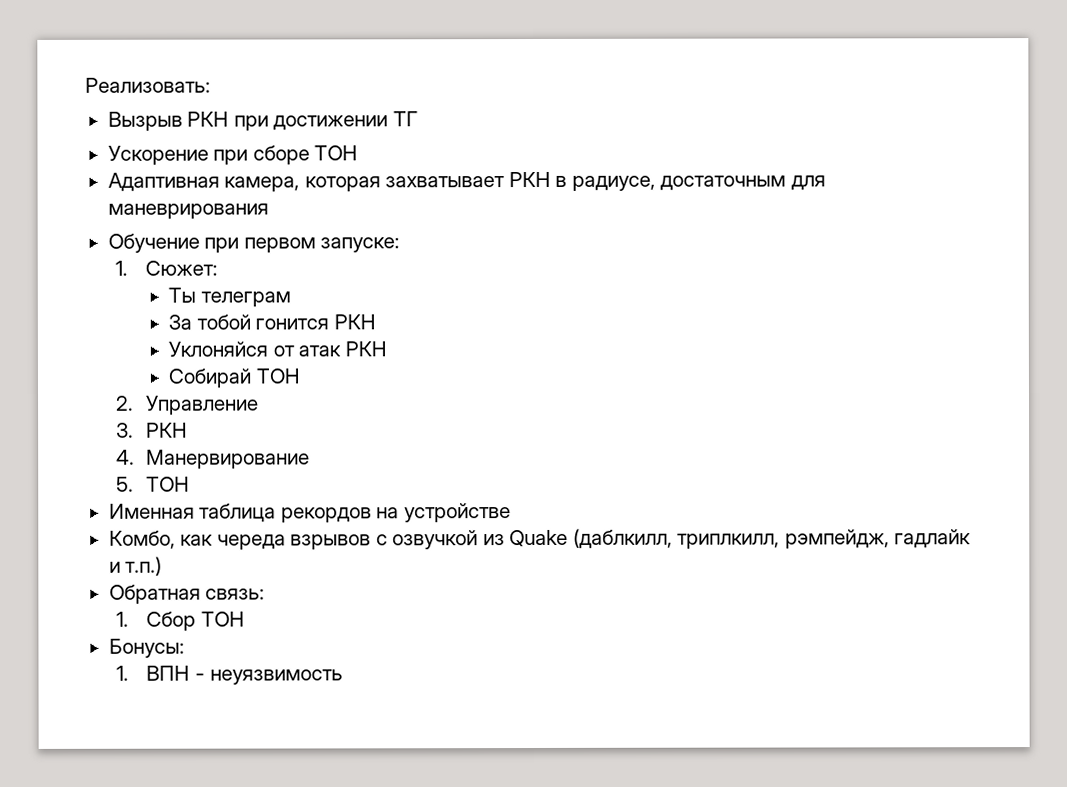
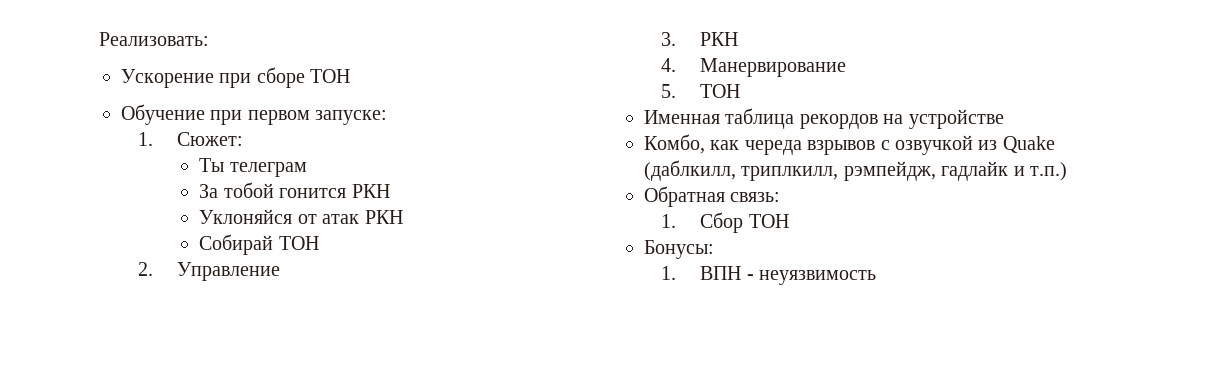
[107,111,418,131] // Вызрыв РКН при достижении ТГ -> (209, 39) none
[107,171,826,192] [107,203,269,219] // Адаптивная камера, которая захватывает РКН в радиусе, достаточным для маневрирования -> (351, 76) none

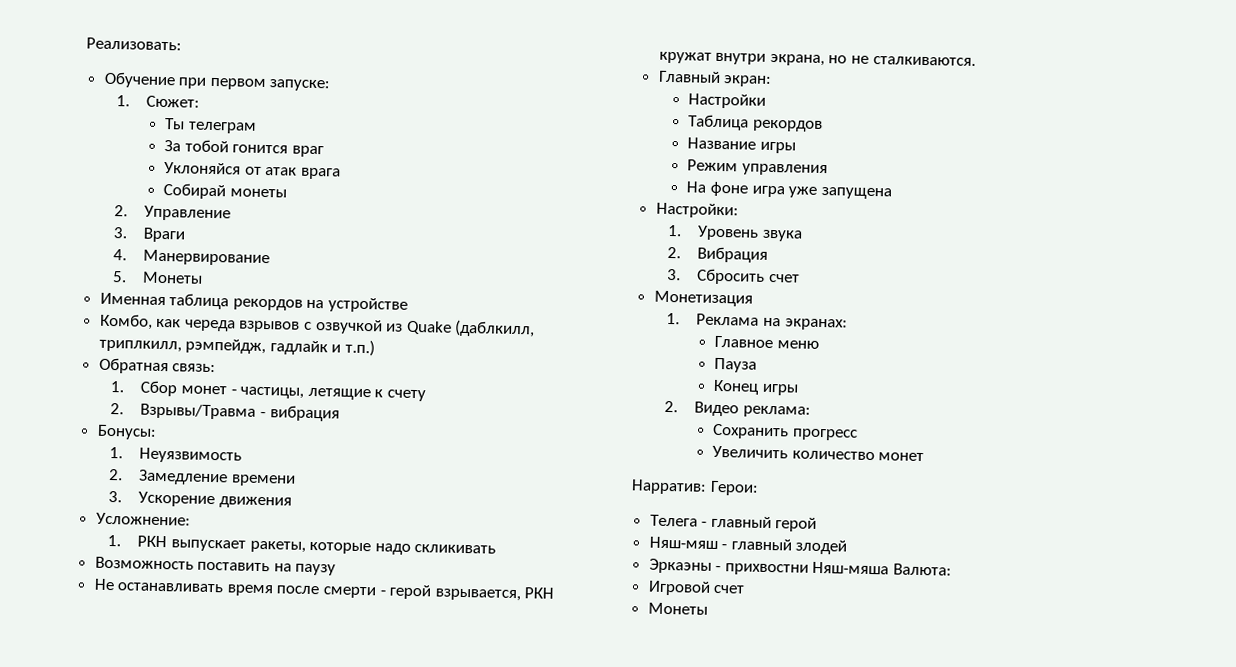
[121,67,351,88] // Ускорение при сборе ТОН -> (182, 44) none
[351,184,390,198] РКН -> [291,145,324,158] враг
[364,210,403,224] РКН -> [299,167,341,180] врага
[278,236,319,250] ТОН -> [229,188,287,198] монеты
[700,32,739,46] РКН -> [143,227,186,243] Враги
[700,84,741,98] ТОН -> [142,271,204,284] Монеты
[748,214,789,228] [644,240,714,259] [661,266,877,285] ТОН // Бонусы: // 1. ВПН - неуязвимость -> [180,385,426,402] [109,402,340,422] [96,424,157,440] [108,446,243,464] [108,468,296,487] [107,490,292,509] [95,512,191,526] [106,534,497,555] [94,556,337,576] [93,578,555,602] [658,51,976,67] [657,70,773,87] [688,93,767,109] [688,114,823,132] [687,137,796,154] [687,159,828,177] [686,181,892,200] [655,202,739,219] [666,224,803,242] [666,246,769,263] [666,268,800,285] [653,290,753,307] [665,312,848,331] [714,335,819,349] [714,357,758,373] [713,379,799,396] [663,400,811,418] [712,423,858,441] [712,445,925,462] [631,479,759,496] [649,514,818,532] [648,536,848,555] [648,558,953,576] [647,580,746,596] [647,602,708,615] монет - частицы, летящие к счету // 2. Взрывы/Травма - вибрация // Бонусы: // 1. Неуязвимость // 2. Замедление времени // 3. Ускорение движения // Усложнение: // 1. РКН выпускает ракеты, которые надо скликивать // Возможность поставить на паузу // Не останавливать время после смерти - герой взрывается, РКН кружат внутри экрана, но не сталкиваются. // Главный экран: // Настройки // Таблица рекордов // Название игры // Режим управления // На фоне игра уже запущена // Настройки: // 1. Уровень звука // 2. Вибрация // 3. Сбросить счет // Монетизация // 1. Реклама на экранах: // Главное меню // Пауза // Конец игры // 2. Видео реклама: // Сохранить прогресс // Увеличить количество монет // Нарратив: Герои: // Телега - главный герой // Няш-мяш - главный злодей // Эркаэны - прихвостни Няш-мяша Валюта: // Игровой счет // Монеты

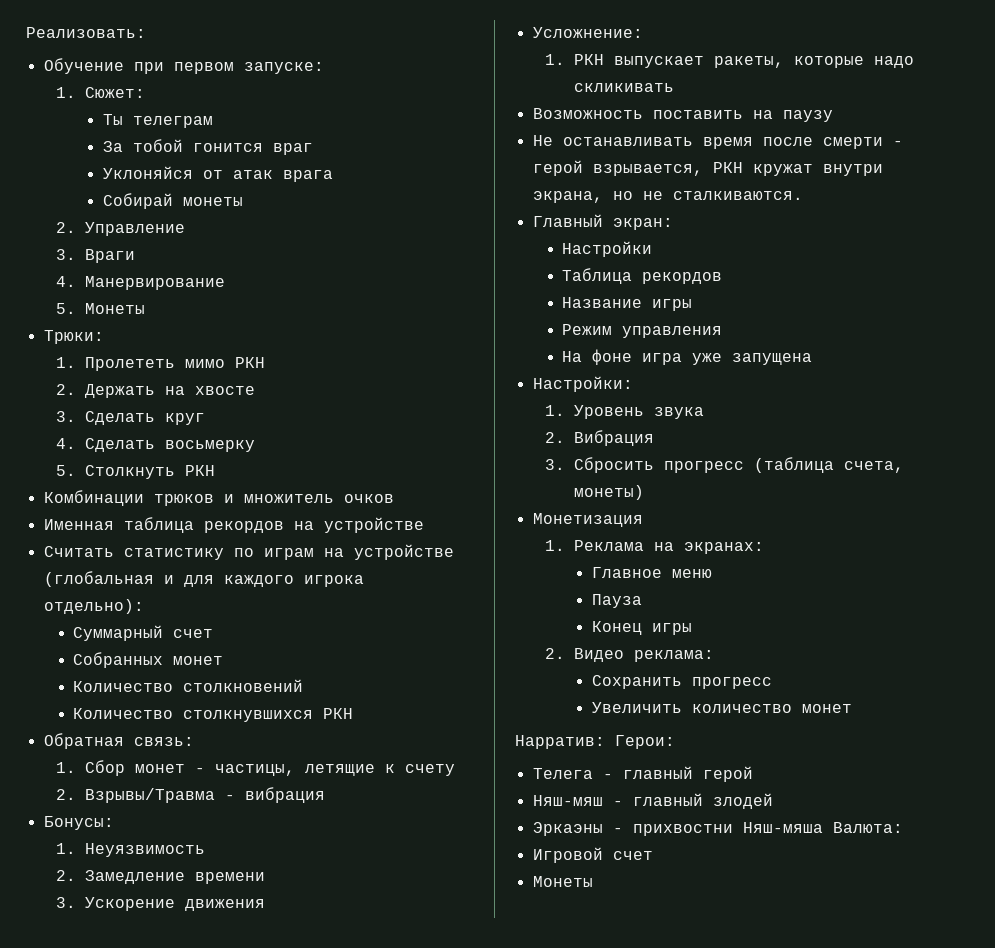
(204, 277) none -> [43,330,104,344] [55,357,266,371] [55,384,256,398] [55,411,206,425] [55,438,256,452] [55,465,216,479] [43,490,394,506] // Трюки: // 1. Пролететь мимо РКН // 2. Держать на хвосте // 3. Сделать круг // 4. Сделать восьмерку // 5. Столкнуть РКН // Комбинации трюков и множитель очков
[98,313,536,338] [98,338,376,357] Комбо, как череда взрывов с озвучкой из Quake (даблкилл, триплкилл, рэмпейдж, гадлайк и т.п.) -> [43,544,454,560] [43,571,364,587] [43,599,144,614] [73,625,214,641] [73,652,224,668] [73,679,304,692] [73,708,354,722] Считать статистику по играм на устройстве (глобальная и для каждого игрока отдельно): // Суммарный счет // Собранных монет // Количество столкновений // Количество столкнувшихся РКН
[768,273,800,283] счет -> [664,457,905,473] [574,485,645,500] прогресс (таблица счета, монеты)

